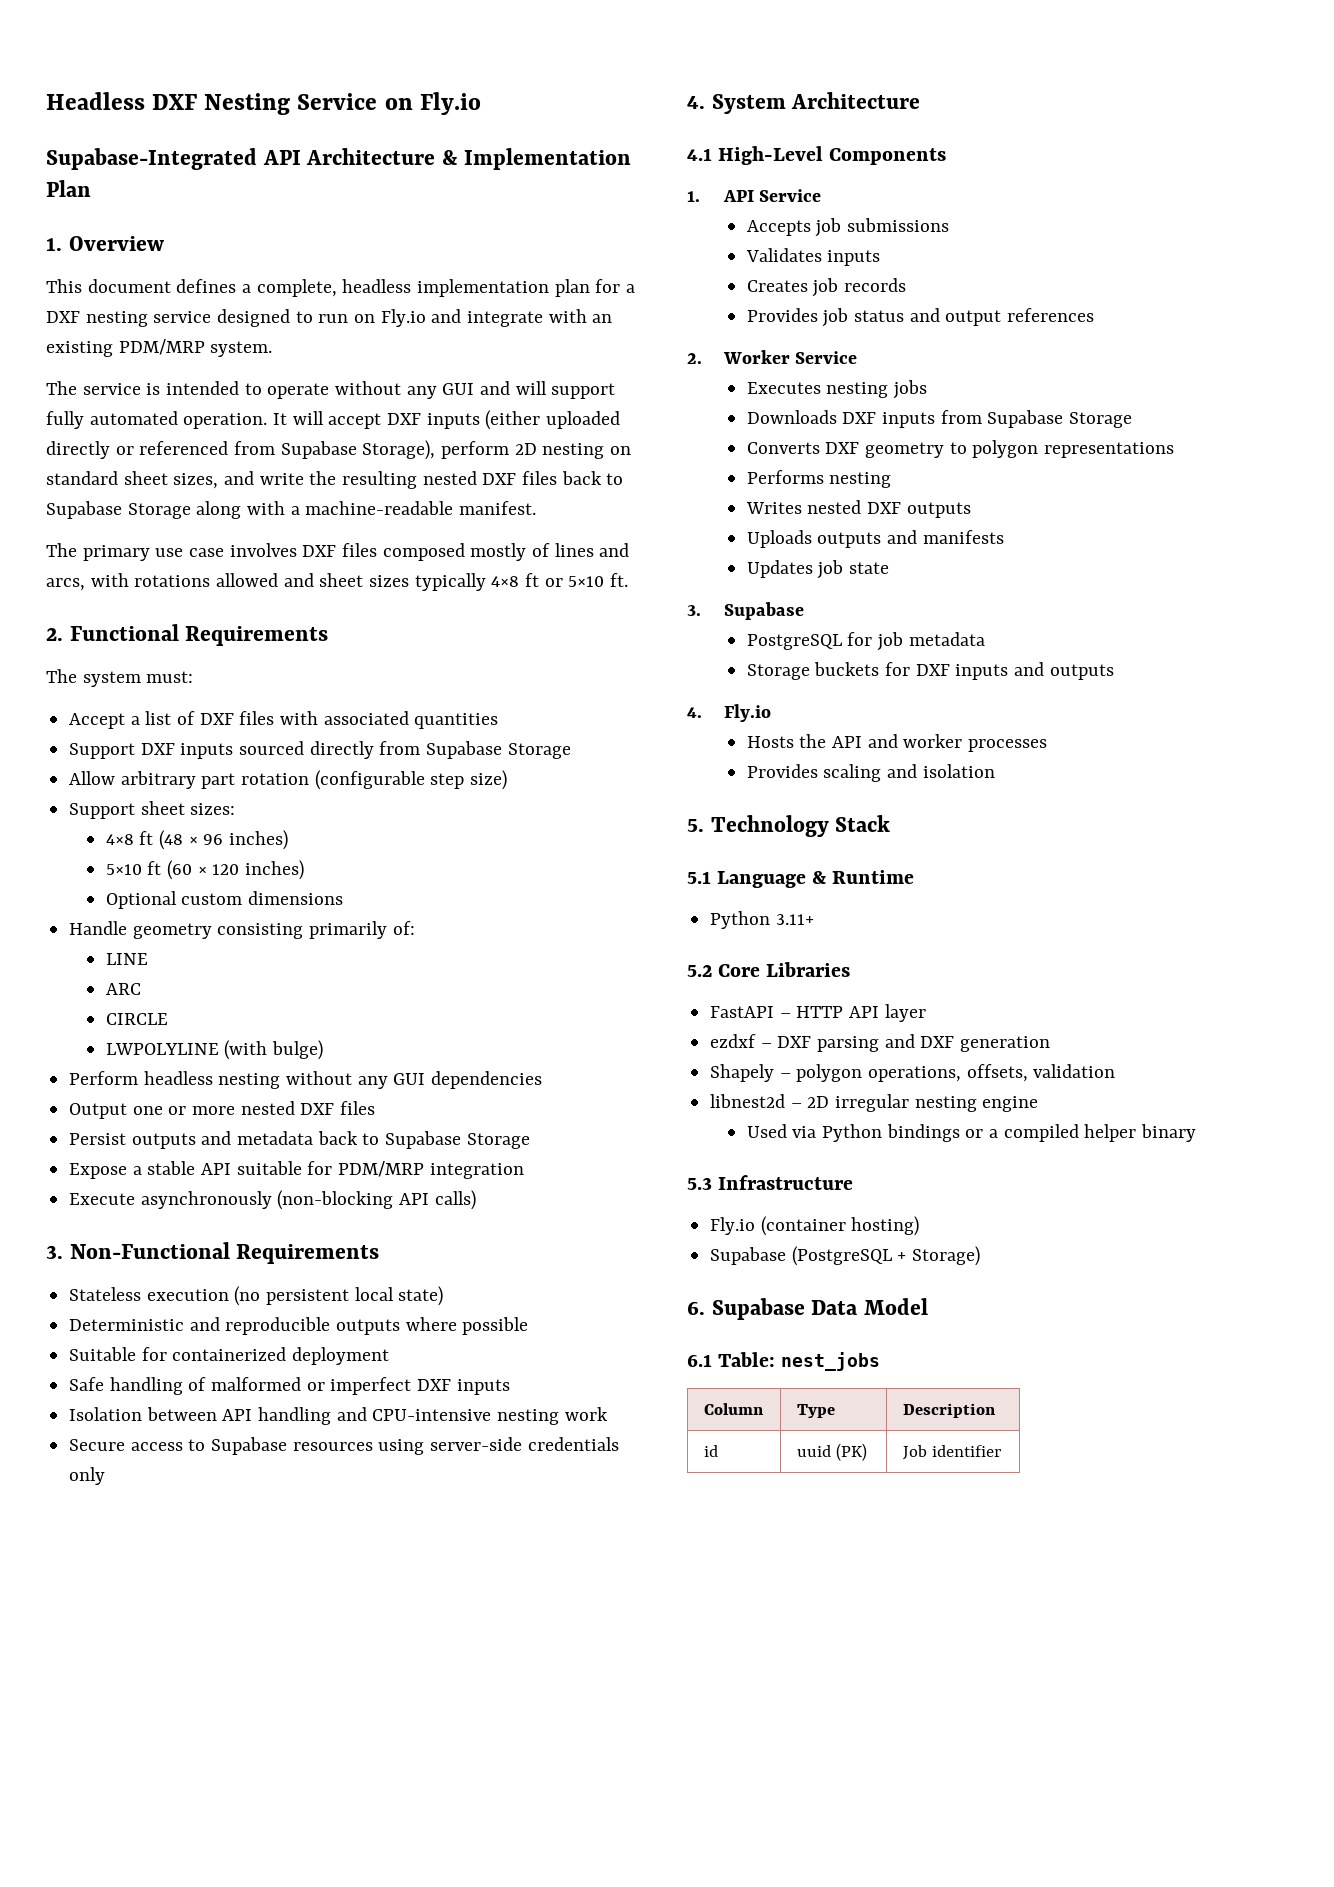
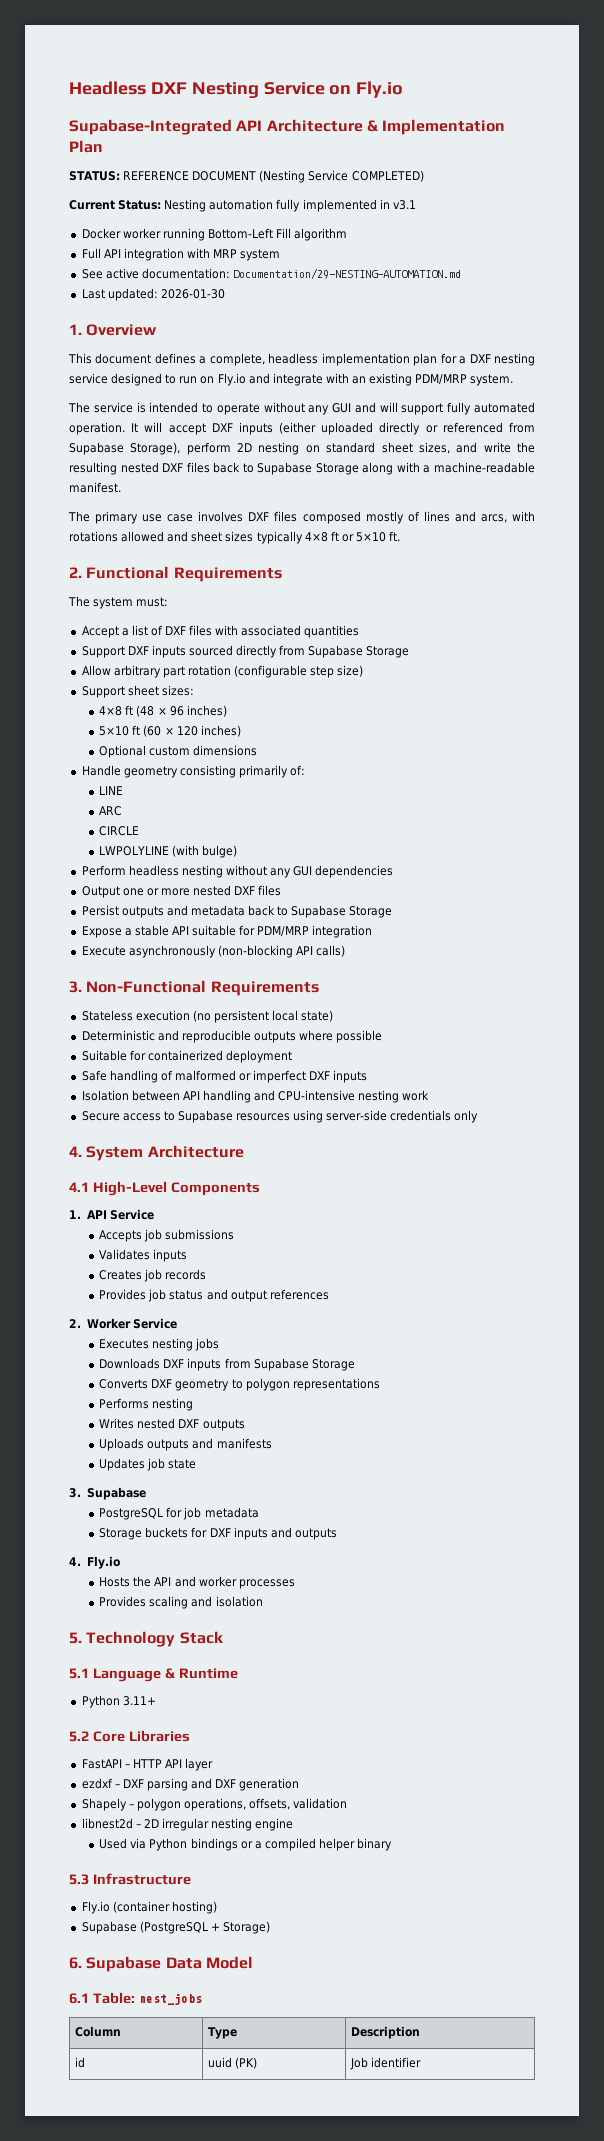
(91, 188) none -> [69,170,424,183] [69,199,416,212] [81,228,348,241] [81,248,281,261] [81,268,461,279] [81,288,225,301] // STATUS: REFERENCE DOCUMENT (Nesting Service COMPLETED) // Current Status: Nesting automation fully implemented in v3.1 // Docker worker running Bottom-Left Fill algorithm // Full API integration with MRP system // See active documentation: Documentation/29-NESTING-AUTOMATION.md // Last updated: 2026-01-30

